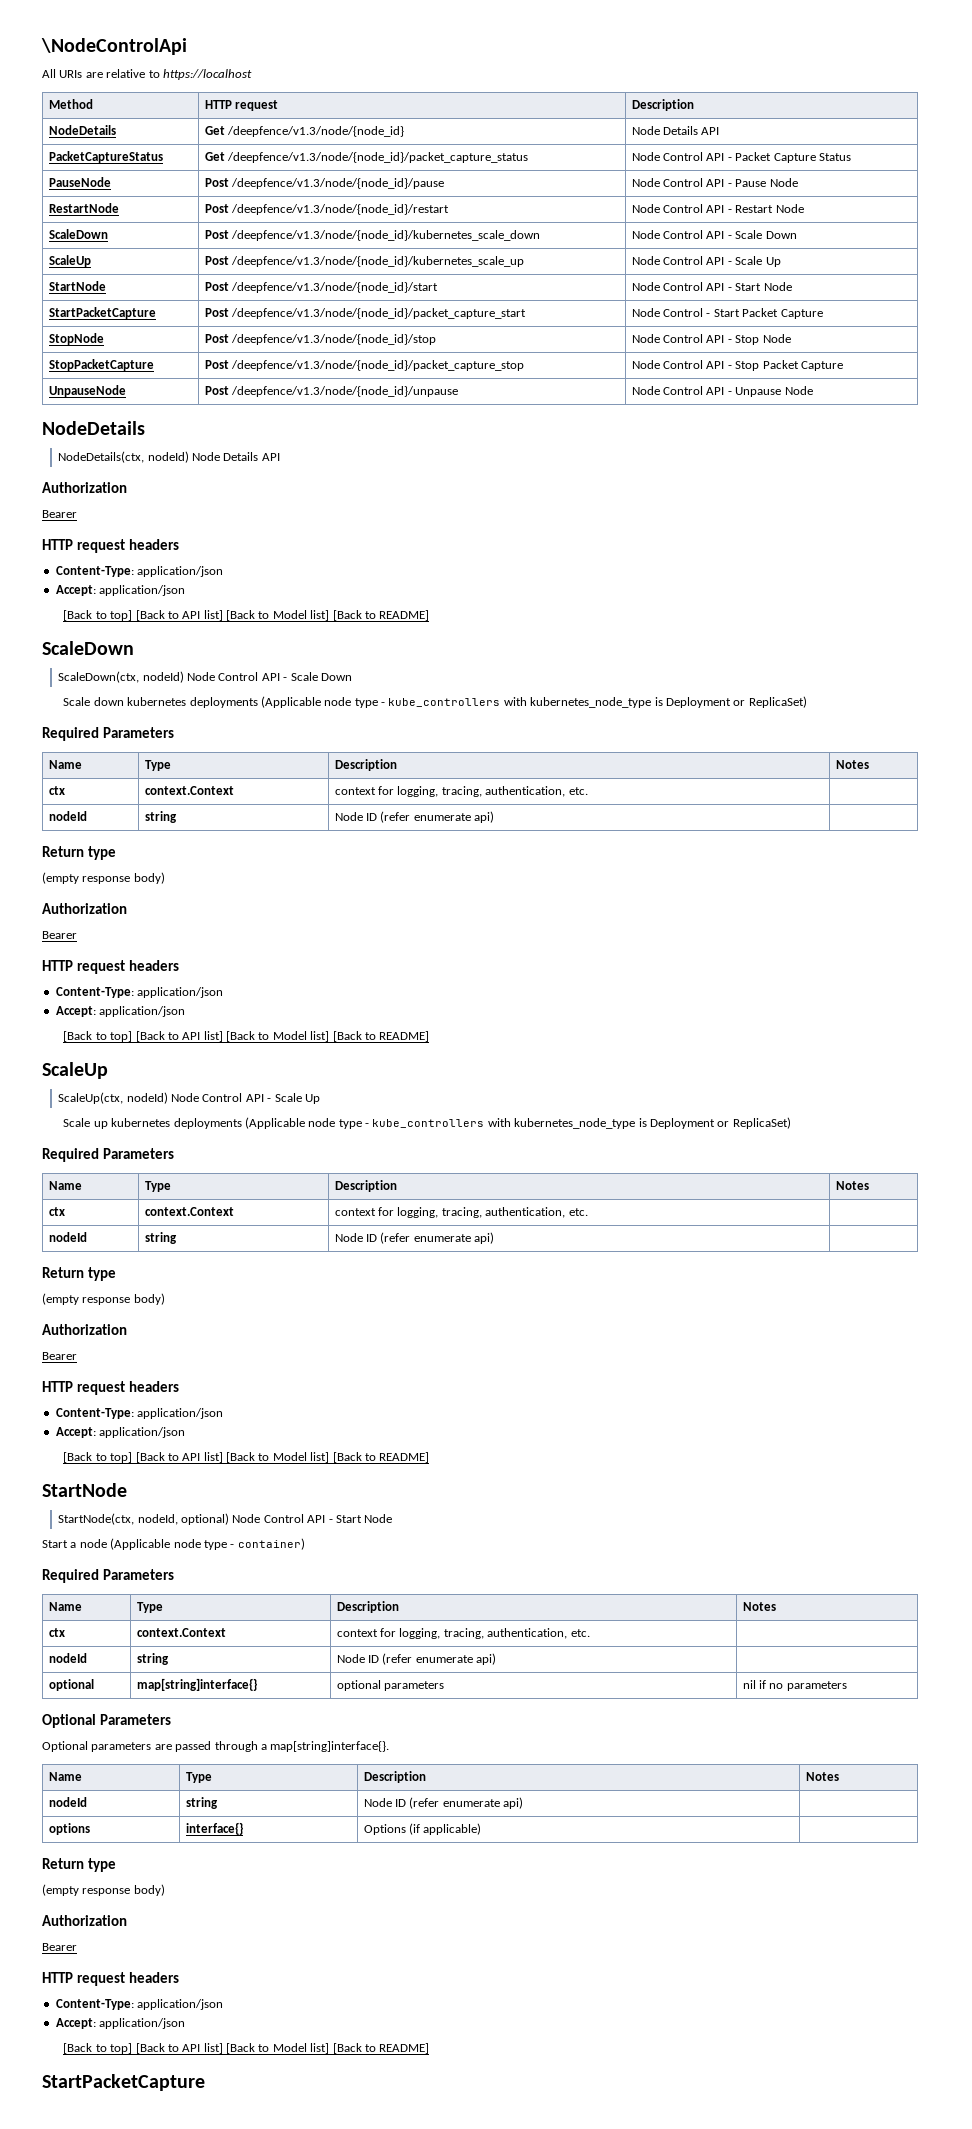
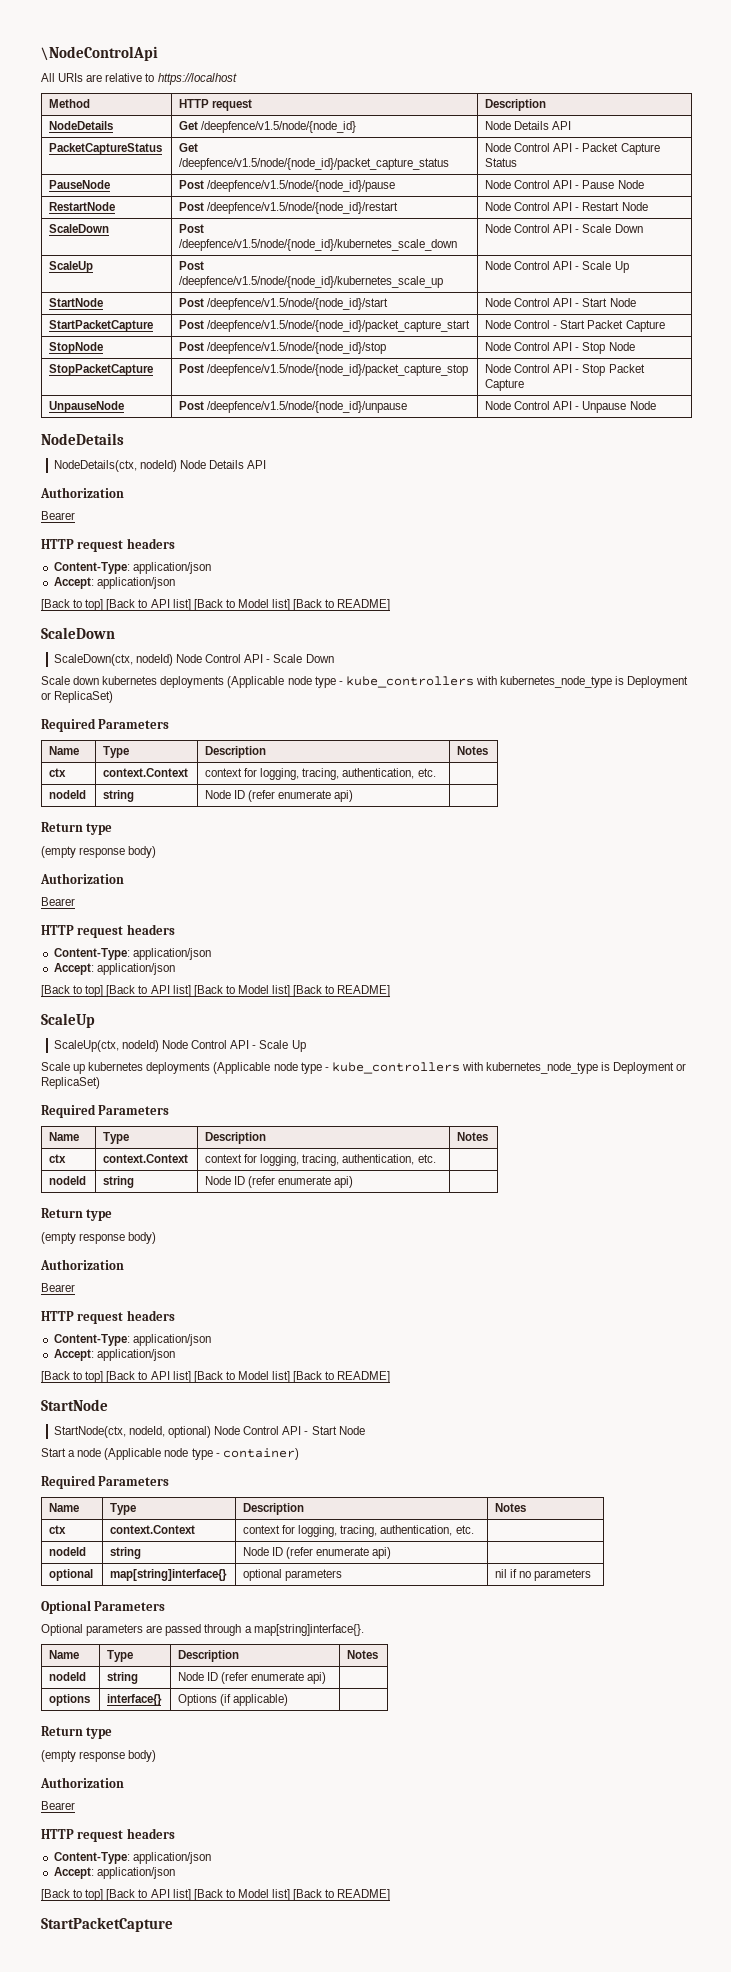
[227,126,405,137] /deepfence/v1.3/node/{node_id} -> [201,121,357,133] /deepfence/v1.5/node/{node_id}
[227,152,529,163] /deepfence/v1.3/node/{node_id}/packet_capture_status -> [179,158,450,170] /deepfence/v1.5/node/{node_id}/packet_capture_status
[231,178,445,189] /deepfence/v1.3/node/{node_id}/pause -> [207,180,396,192] /deepfence/v1.5/node/{node_id}/pause
[231,204,450,215] /deepfence/v1.3/node/{node_id}/restart -> [207,202,399,214] /deepfence/v1.5/node/{node_id}/restart
[231,230,541,241] /deepfence/v1.3/node/{node_id}/kubernetes_scale_down -> [179,239,458,251] /deepfence/v1.5/node/{node_id}/kubernetes_scale_down
[231,256,525,267] /deepfence/v1.3/node/{node_id}/kubernetes_scale_up -> [179,276,444,288] /deepfence/v1.5/node/{node_id}/kubernetes_scale_up
[231,282,439,293] /deepfence/v1.3/node/{node_id}/start -> [207,298,389,310] /deepfence/v1.5/node/{node_id}/start
[231,308,527,319] /deepfence/v1.3/node/{node_id}/packet_capture_start -> [207,320,471,332] /deepfence/v1.5/node/{node_id}/packet_capture_start
[231,334,437,345] /deepfence/v1.3/node/{node_id}/stop -> [207,342,387,354] /deepfence/v1.5/node/{node_id}/stop
[231,360,525,371] /deepfence/v1.3/node/{node_id}/packet_capture_stop -> [207,364,469,376] /deepfence/v1.5/node/{node_id}/packet_capture_stop
[231,386,459,397] /deepfence/v1.3/node/{node_id}/unpause -> [207,401,408,413] /deepfence/v1.5/node/{node_id}/unpause

